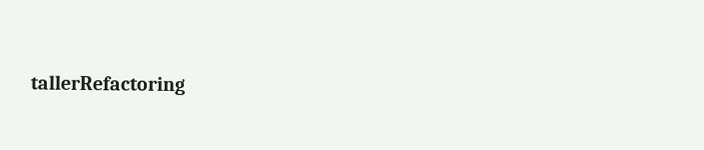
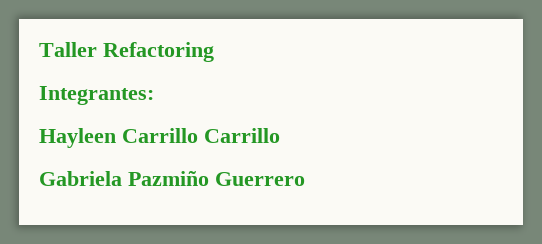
[30,74,185,96] tallerRefactoring -> [39,42,214,62] [39,86,154,105] [39,128,280,148] [39,171,305,186] Taller Refactoring // Integrantes: // Hayleen Carrillo Carrillo // Gabriela Pazmiño Guerrero

